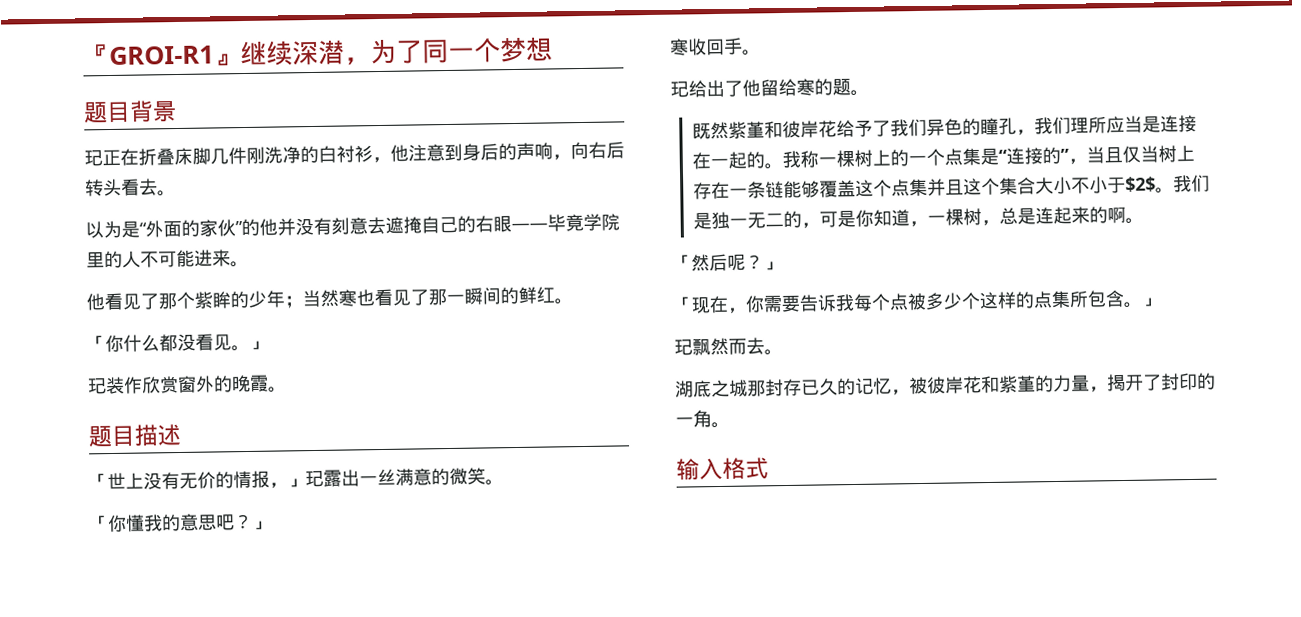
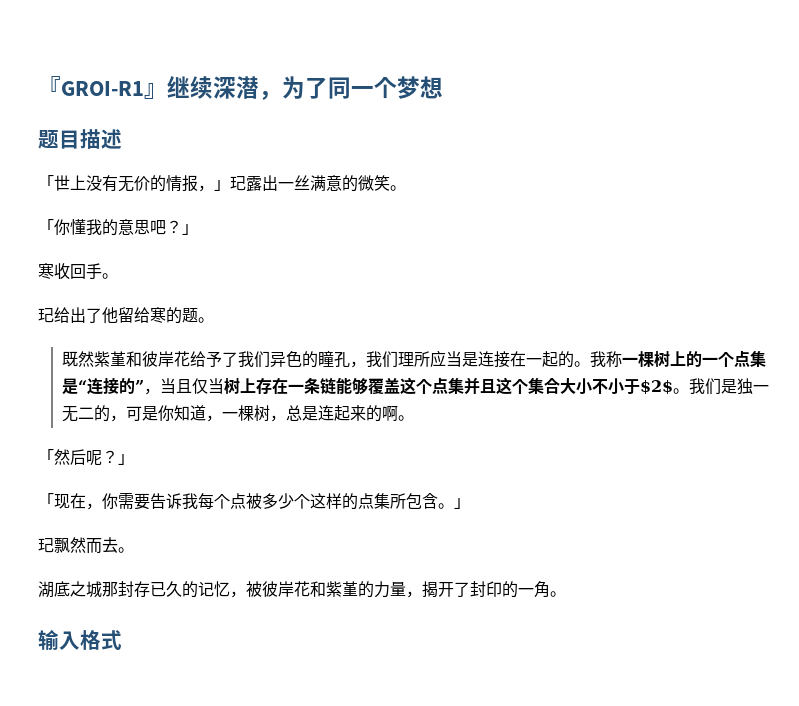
[83,100,177,124] [84,141,625,167] [85,178,176,197] [85,213,620,239] [86,249,249,269] [86,286,573,311] [87,333,268,353] [87,374,287,395] // 题目背景 // 玘正在折叠床脚几件刚洗净的白衬衫，他注意到身后的声响，向右后转头看去。 // 以为是“外面的家伙”的他并没有刻意去遮掩自己的右眼——毕竟学院里的人不可能进来。 // 他看见了那个紫眸的少年；当然寒也看见了那一瞬间的鲜红。 // 「你什么都没看见。」 // 玘装作欣赏窗外的晚霞。 -> (443, 87) none

